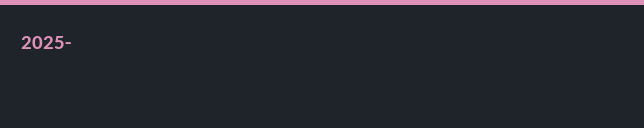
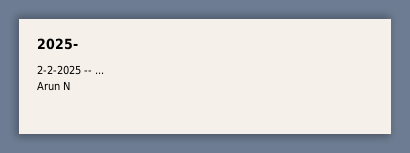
(71, 42) none -> [37,65,104,75] [37,81,70,91] // 2-2-2025 -- ... // Arun N

